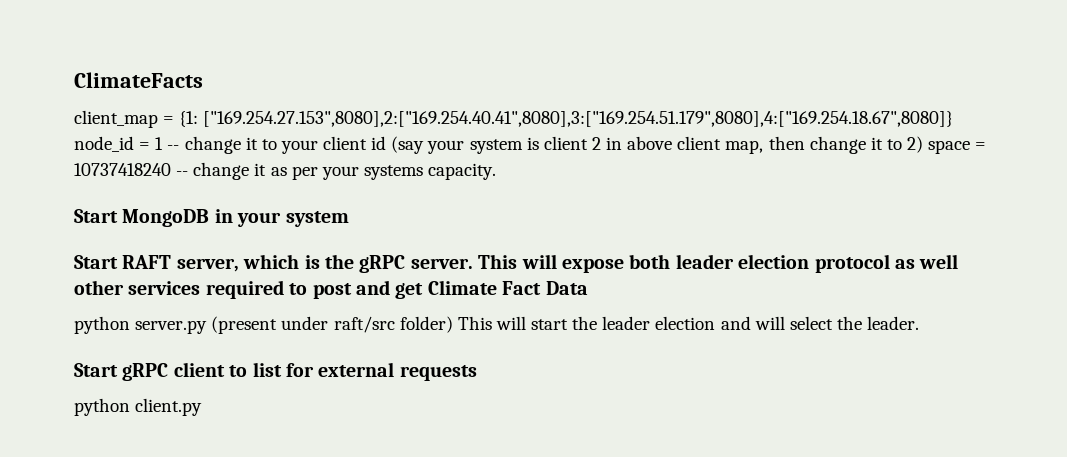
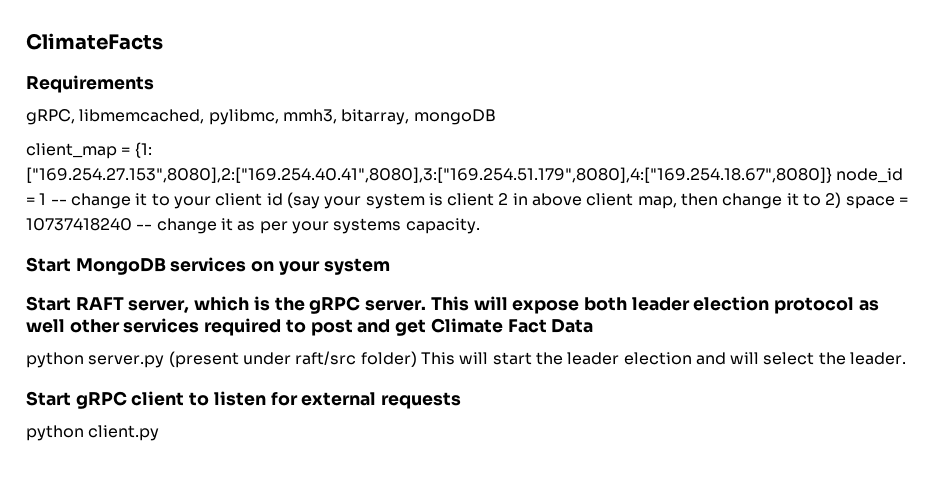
(203, 80) none -> [26,75,154,93] [26,109,496,125] // Requirements // gRPC, libmemcached, pylibmc, mmh3, bitarray, mongoDB
[214,209,233,223] in -> [170,257,275,272] services on
[252,362,282,377] list -> [213,391,266,406] listen

